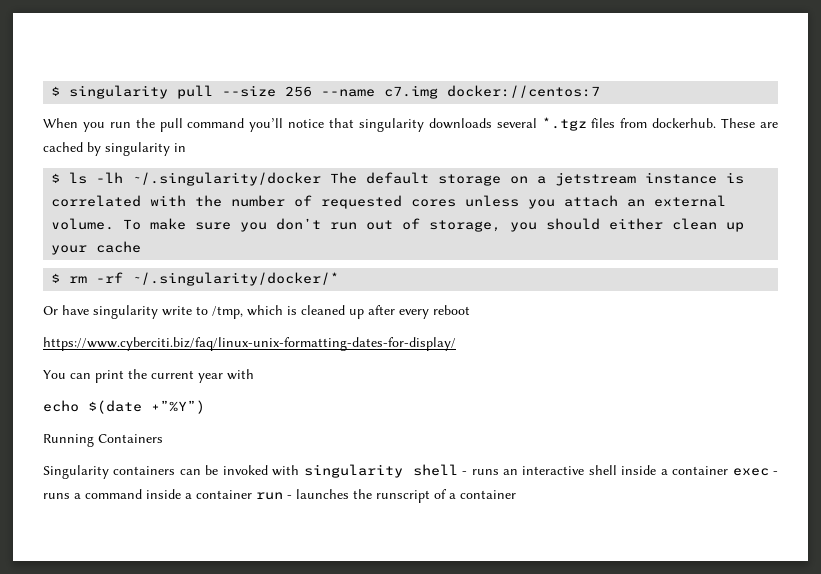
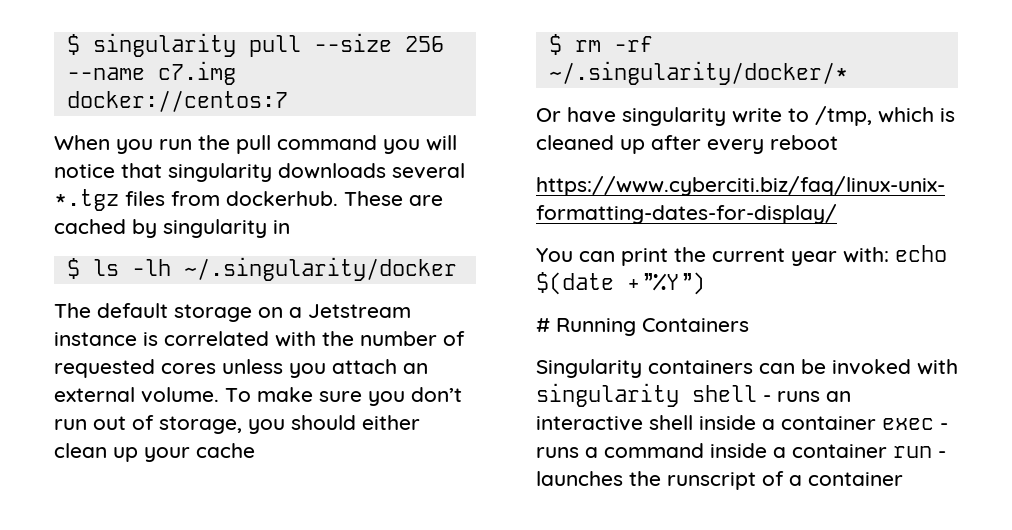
[249,118,284,132] you’ll -> [383,135,457,154] you will
(322, 179) none -> (457, 269) //
[555,172,637,186] jetstream -> [308,304,411,318] Jetstream
[227,369,254,380] with // -> [843,247,889,263] with:
(205, 407) none -> [536,318,550,332] #

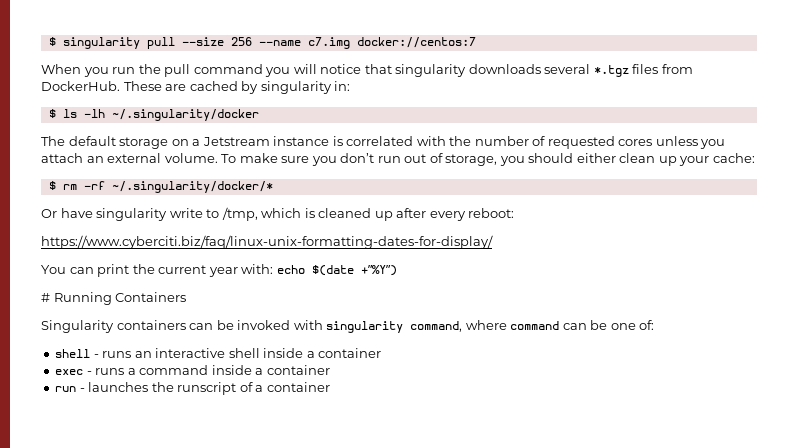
[226,191,338,206] dockerhub. -> [41,81,120,91] DockerHub.
[273,220,290,234] in -> [334,81,351,91] in:
[196,443,255,458] cache -> [712,153,755,163] cache:
[770,135,838,150] reboot -> [468,208,515,218] reboot:
(679, 395) none -> [410,320,655,332] command, where command can be one of: //
(876, 423) none -> (382, 353) //
(887, 451) none -> (330, 370) //

